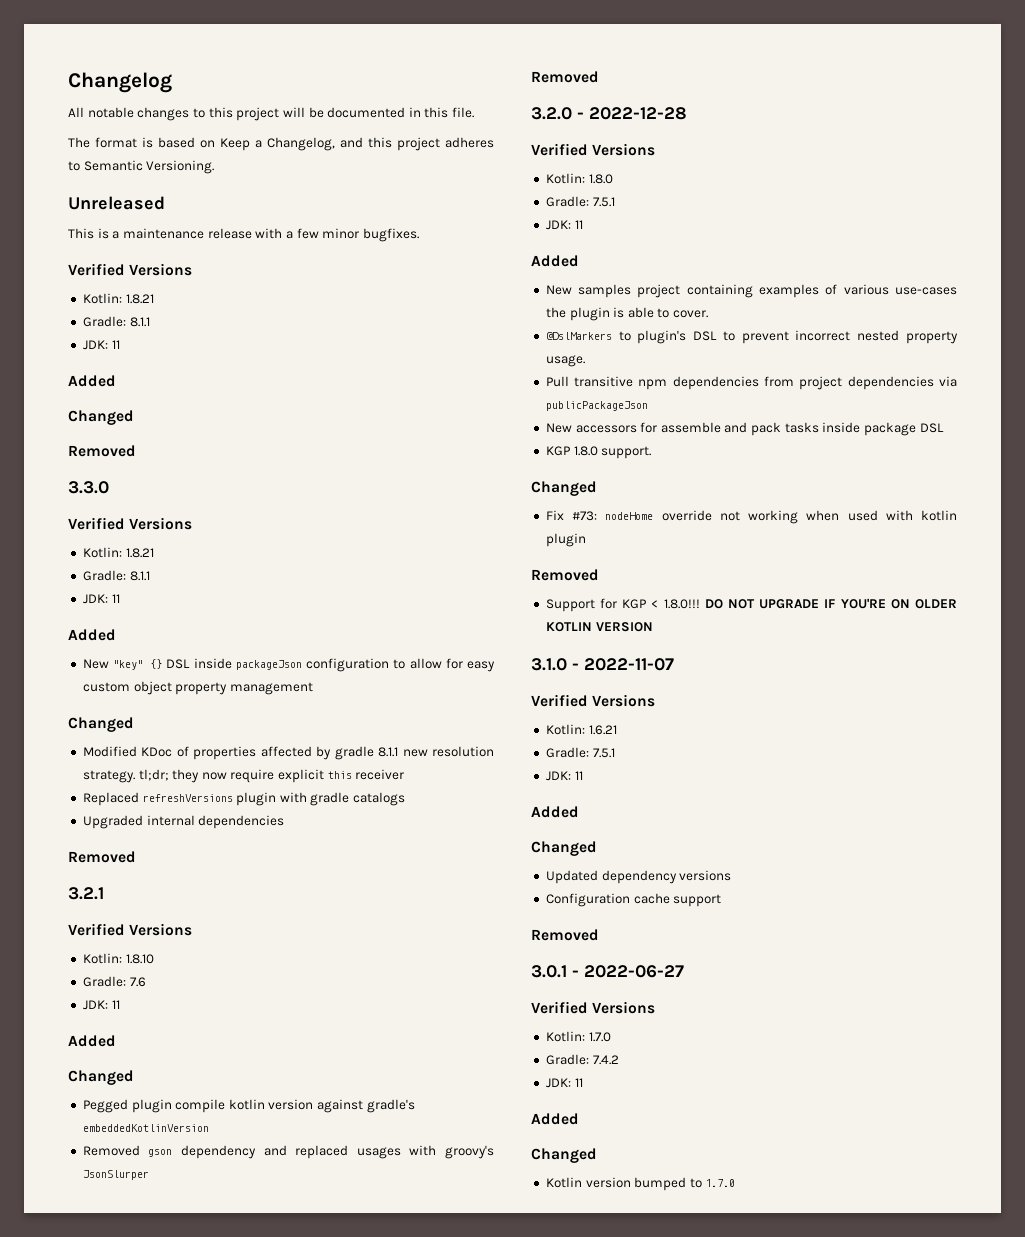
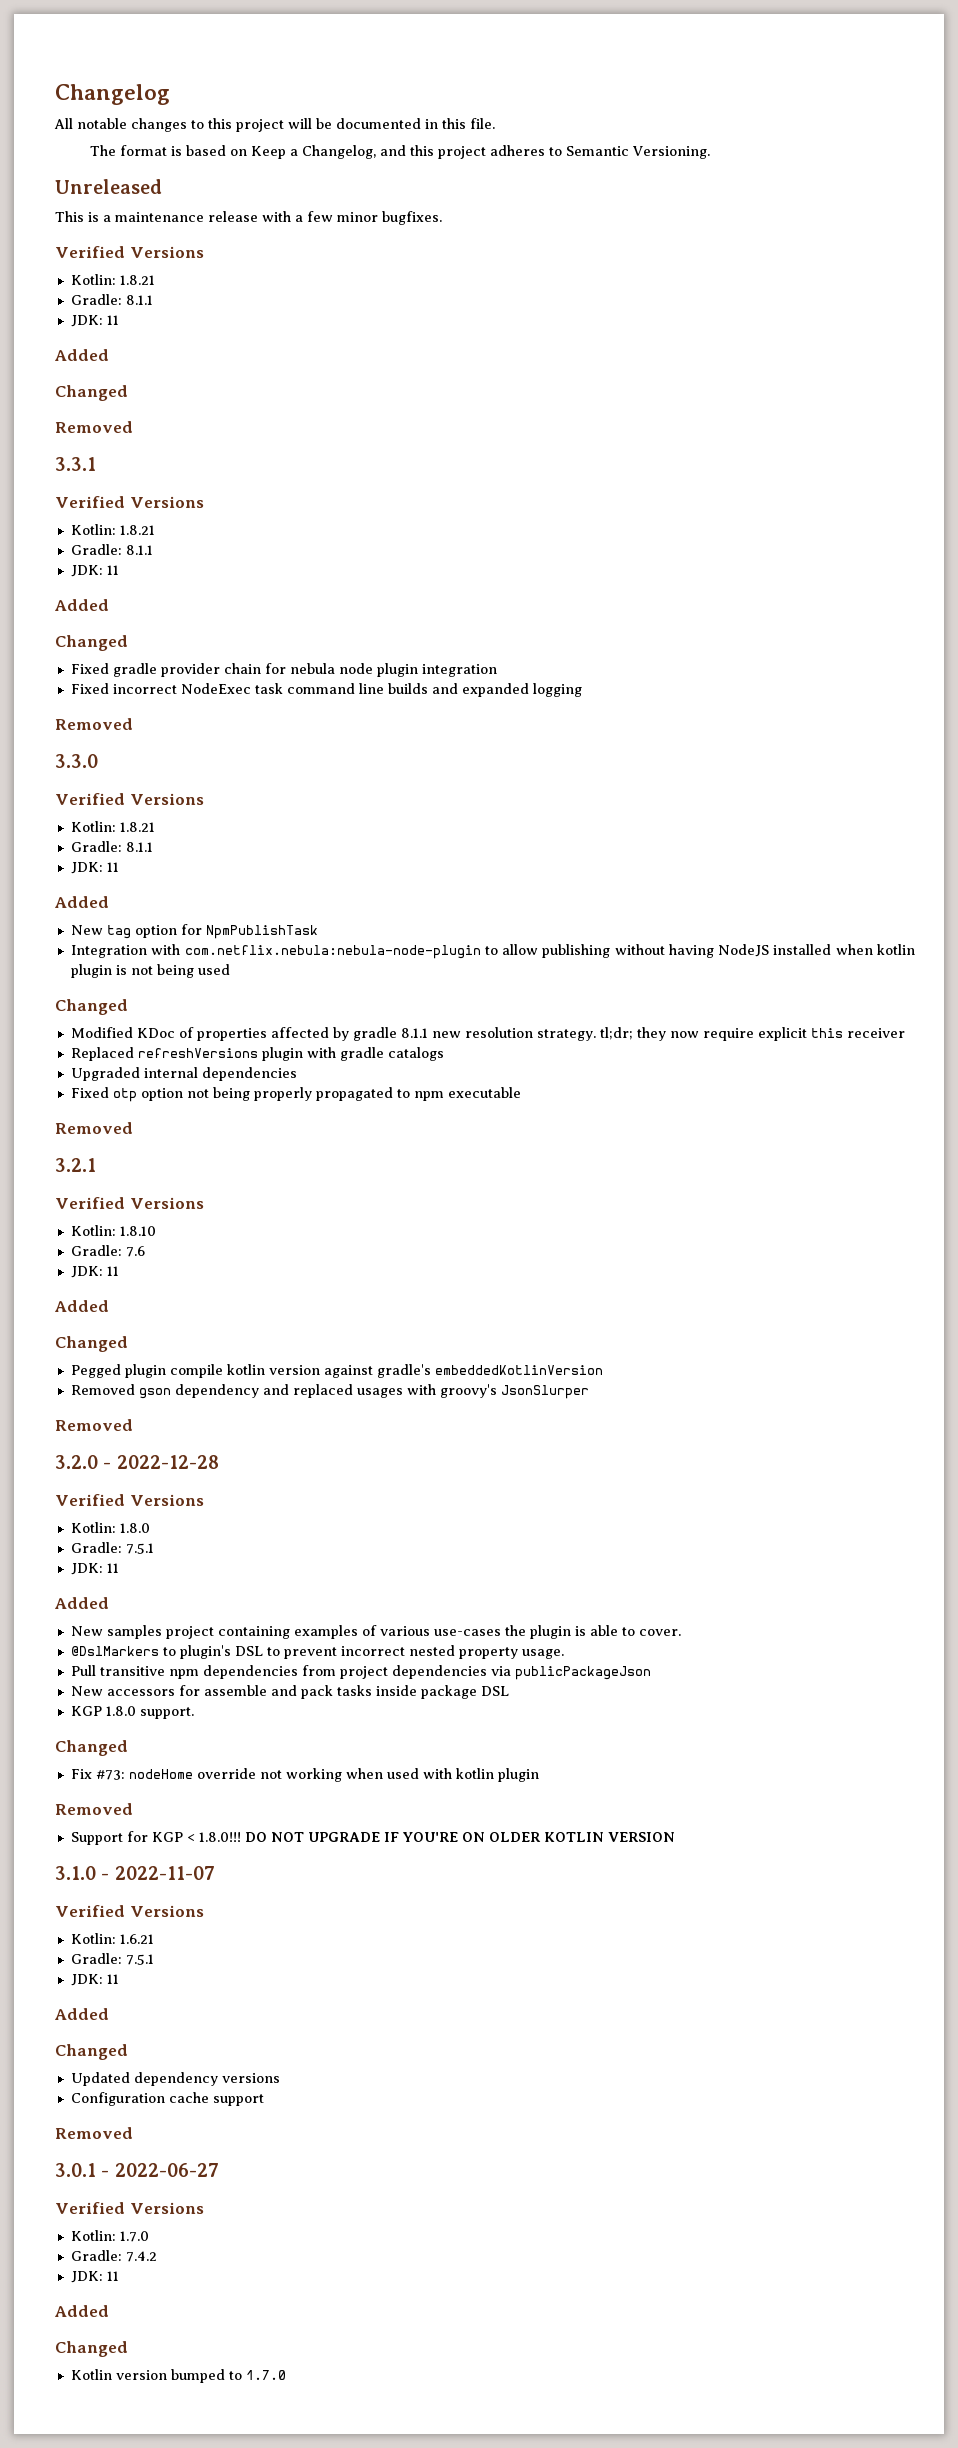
(136, 451) none -> [55,457,96,471] [55,496,204,508] [70,524,155,535] [70,544,153,555] [70,565,119,577] [54,599,109,611] [55,635,128,651] [70,663,497,677] [70,683,582,697] [55,718,133,730] // 3.3.1 // Verified Versions // Kotlin: 1.8.21 // Gradle: 8.1.1 // JDK: 11 // Added // Changed // Fixed gradle provider chain for nebula node plugin integration // Fixed incorrect NodeExec task command line builds and expanded logging // Removed
[113,658,495,672] [82,681,313,695] "key" {} DSL inside packageJson configuration to allow for easy custom object property management -> [106,924,318,939] [70,944,915,959] [70,964,230,978] tag option for NpmPublishTask // Integration with com.netflix.nebula:nebula-node-plugin to allow publishing without having NodeJS installed when kotlin plugin is not being used
(285, 822) none -> [70,1087,521,1102] // Fixed otp option not being properly propagated to npm executable

